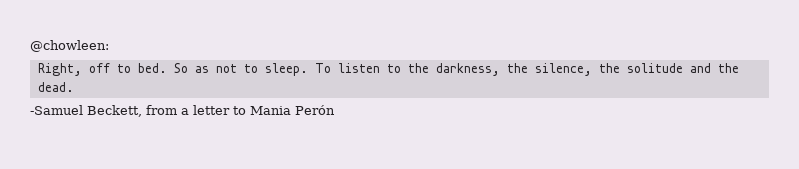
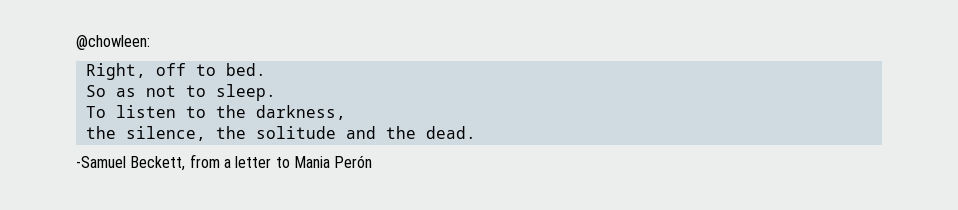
(167, 68) none -> (266, 69) //
(308, 69) none -> (276, 92) //
(500, 69) none -> (346, 112) //

